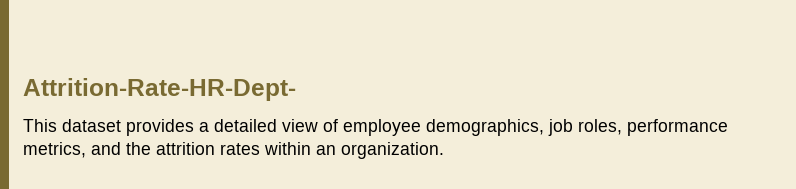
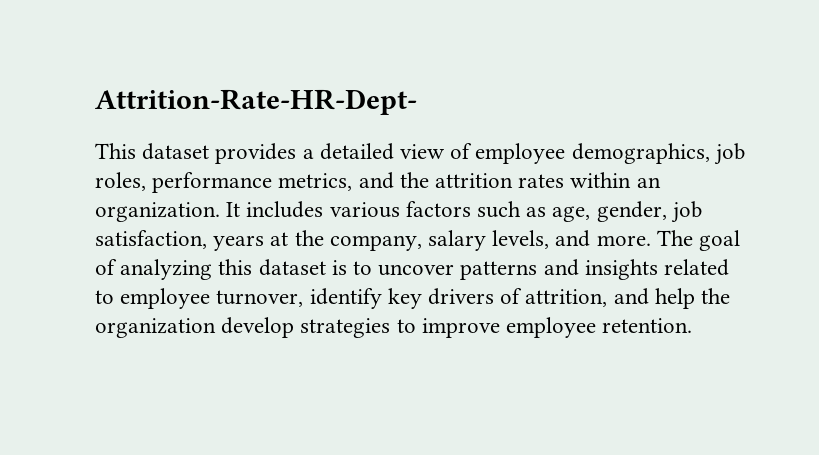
(444, 150) none -> [226,201,702,223] [95,230,741,251] [95,259,730,280] [95,288,731,309] [95,317,693,338] It includes various factors such as age, gender, job satisfaction, years at the company, salary levels, and more. The goal of analyzing this dataset is to uncover patterns and insights related to employee turnover, identify key drivers of attrition, and help the organization develop strategies to improve employee retention.

